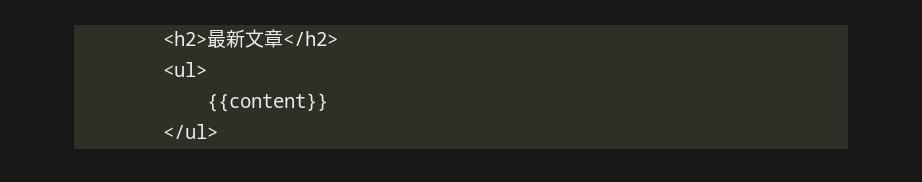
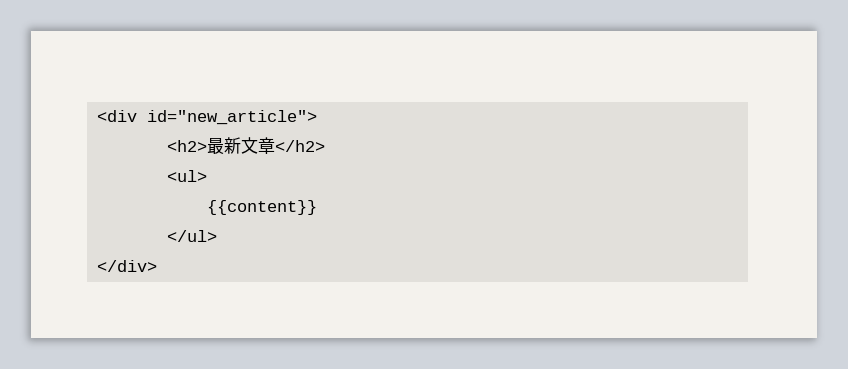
(163, 38) none -> [96,110,317,125] <div id="new_article"> //
(218, 131) none -> [96,260,157,272] // </div>

